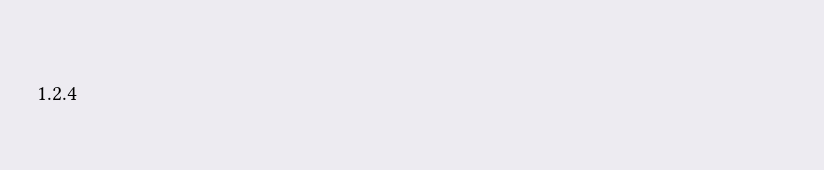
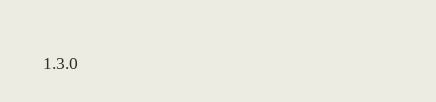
[37,87,77,101] 1.2.4 -> [43,58,78,69] 1.3.0

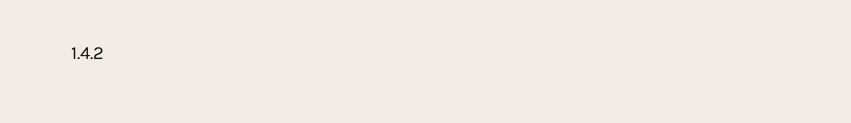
[43,58,78,69] 1.3.0 -> [71,47,104,60] 1.4.2

